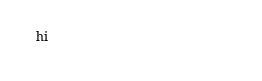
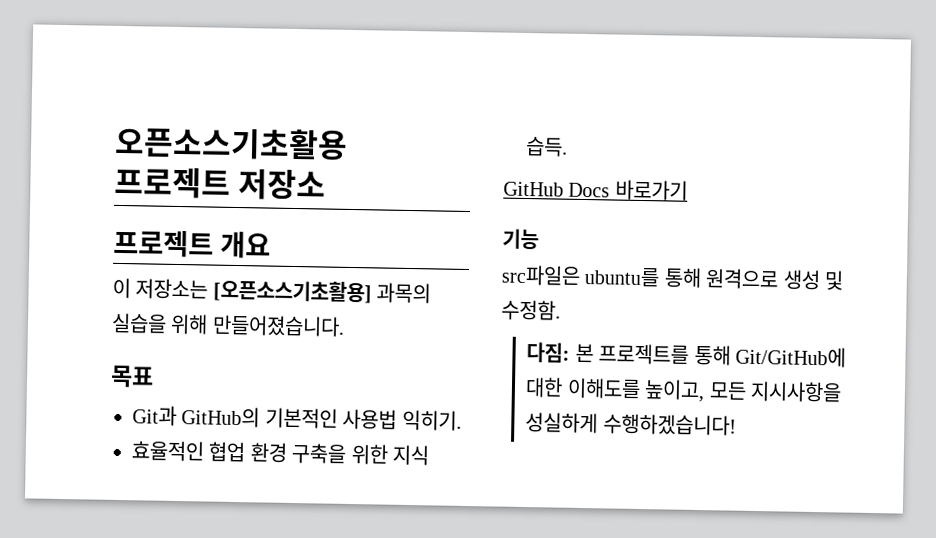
[36,31,48,41] hi -> [114,125,348,161] [114,165,327,201] [113,228,272,259] [112,277,432,304] [111,312,345,337] [110,364,154,388] [132,405,462,431] [131,440,429,466] [525,135,568,157] [503,179,688,201] [502,228,539,250] [501,264,844,291] [501,299,561,321] [526,342,846,368] [525,377,842,403] [525,412,737,436] 오픈소스기초활용 프로젝트 저장소 // 프로젝트 개요 // 이 저장소는 [오픈소스기초활용] 과목의 실습을 위해 만들어졌습니다. // 목표 // Git과 GitHub의 기본적인 사용법 익히기. // 효율적인 협업 환경 구축을 위한 지식 습득. // GitHub Docs 바로가기 // 기능 // src파일은 ubuntu를 통해 원격으로 생성 및 수정함. // 다짐: 본 프로젝트를 통해 Git/GitHub에 대한 이해도를 높이고, 모든 지시사항을 성실하게 수행하겠습니다!

